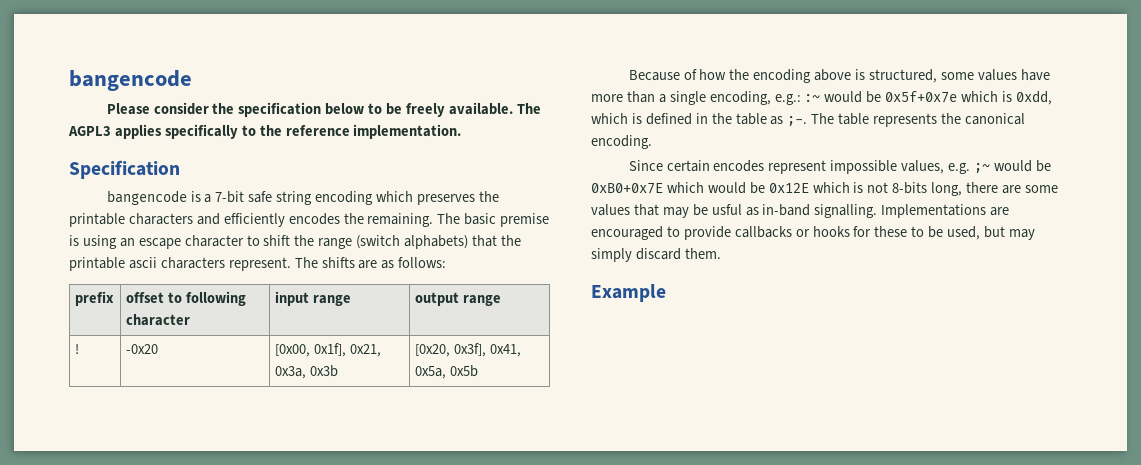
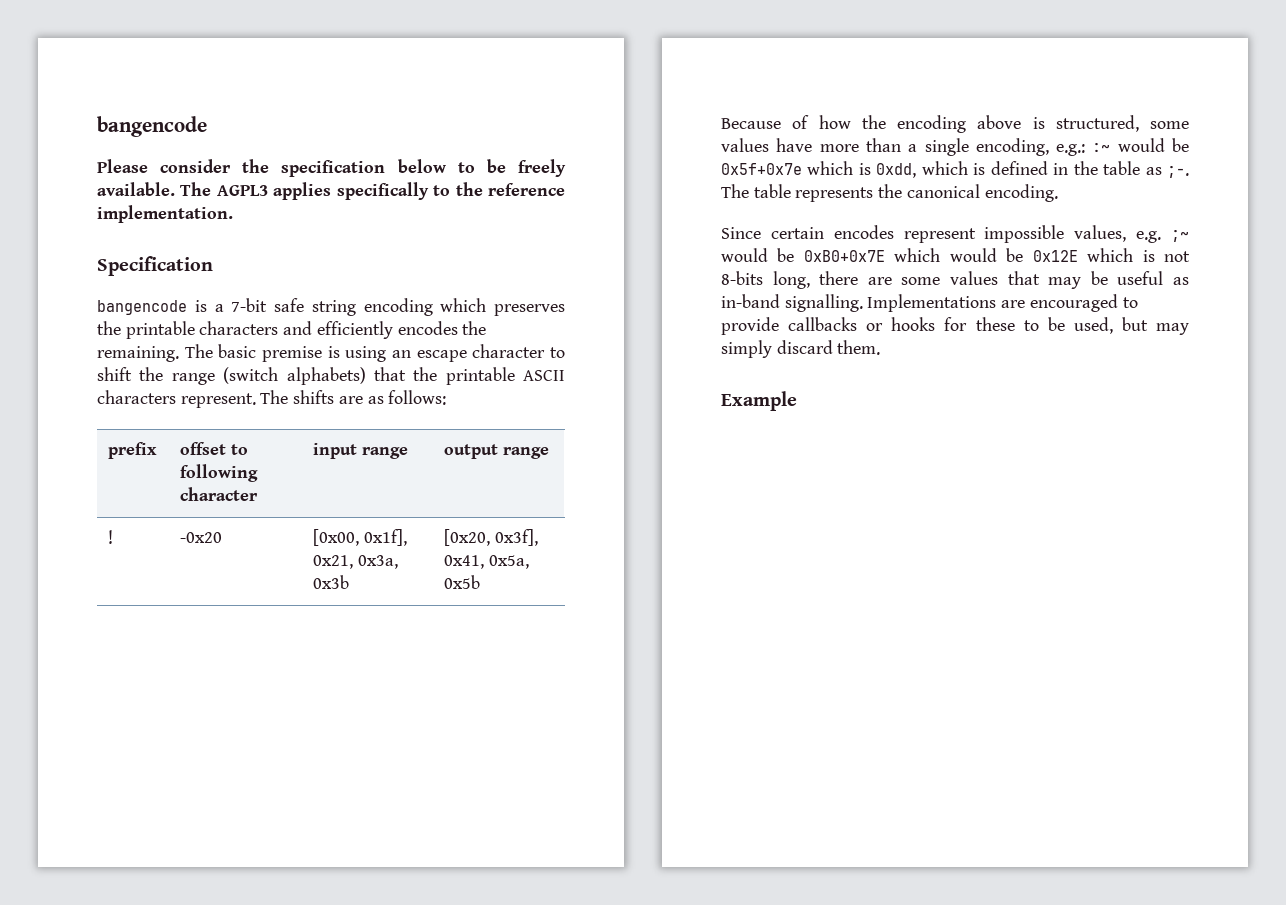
[128,257,157,269] ascii -> [523,370,565,381] ASCII
[711,204,742,215] usful -> [1117,271,1164,285] useful

